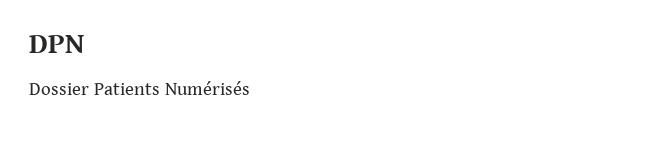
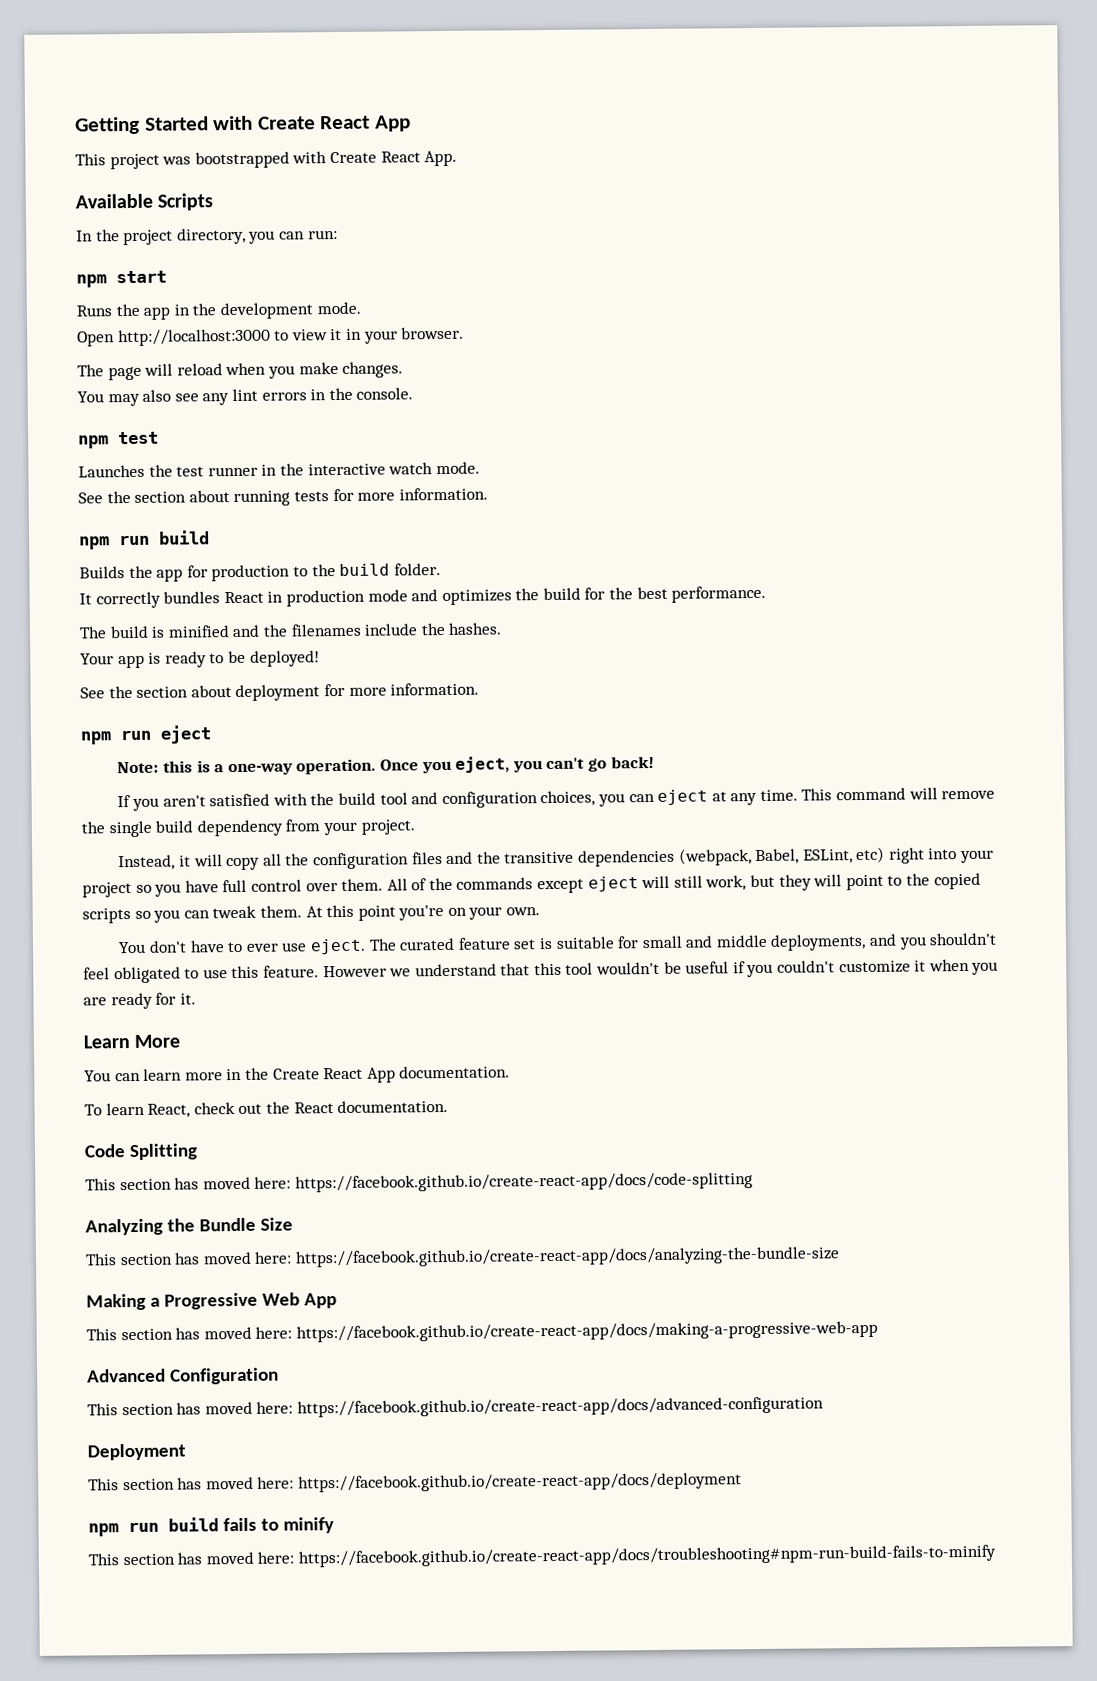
[29,35,84,53] [29,81,250,95] DPN // Dossier Patients Numérisés -> [75,115,411,135] [75,150,458,170] [75,193,214,211] [76,227,338,246] [76,270,167,288] [76,301,361,320] [77,326,465,347] [77,361,404,381] [77,387,414,407] [78,431,159,449] [78,461,480,478] [78,487,488,507] [79,530,210,550] [79,563,441,582] [79,585,767,609] [79,622,503,639] [80,650,320,669] [80,682,480,701] [80,725,212,745] [117,755,655,776] [117,787,996,811] [81,819,415,838] [118,846,995,871] [82,872,981,898] [82,904,541,924] [118,932,998,955] [83,958,999,984] [83,992,196,1010] [83,1034,181,1049] [84,1065,511,1083] [84,1099,449,1118] [84,1143,198,1161] [85,1172,753,1193] [85,1217,293,1236] [85,1246,840,1268] [86,1292,337,1311] [86,1320,878,1343] [87,1367,279,1385] [87,1396,824,1418] [87,1443,186,1461] [88,1472,742,1493] [88,1517,334,1537] [88,1544,996,1568] Getting Started with Create React App // This project was bootstrapped with Create React App. // Available Scripts // In the project directory, you can run: // npm start // Runs the app in the development mode. // Open http://localhost:3000 to view it in your browser. // The page will reload when you make changes. // You may also see any lint errors in the console. // npm test // Launches the test runner in the interactive watch mode. // See the section about running tests for more information. // npm run build // Builds the app for production to the build folder. // It correctly bundles React in production mode and optimizes the build for the best performance. // The build is minified and the filenames include the hashes. // Your app is ready to be deployed! // See the section about deployment for more information. // npm run eject // Note: this is a one-way operation. Once you eject, you can't go back! // If you aren't satisfied with the build tool and configuration choices, you can eject at any time. This command will remove the single build dependency from your project. // Instead, it will copy all the configuration files and the transitive dependencies (webpack, Babel, ESLint, etc) right into your project so you have full control over them. All of the commands except eject will still work, but they will point to the copied scripts so you can tweak them. At this point you're on your own. // You don't have to ever use eject. The curated feature set is suitable for small and middle deployments, and you shouldn't feel obligated to use this feature. However we understand that this tool wouldn't be useful if you couldn't customize it when you are ready for it. // Learn More // You can learn more in the Create React App documentation. // To learn React, check out the React documentation. // Code Splitting // This section has moved here: https://facebook.github.io/create-react-app/docs/code-splitting // Analyzing the Bundle Size // This section has moved here: https://facebook.github.io/create-react-app/docs/analyzing-the-bundle-size // Making a Progressive Web App // This section has moved here: https://facebook.github.io/create-react-app/docs/making-a-progressive-web-app // Advanced Configuration // This section has moved here: https://facebook.github.io/create-react-app/docs/advanced-configuration // Deployment // This section has moved here: https://facebook.github.io/create-react-app/docs/deployment // npm run build fails to minify // This section has moved here: https://facebook.github.io/create-react-app/docs/troubleshooting#npm-run-build-fails-to-minify

